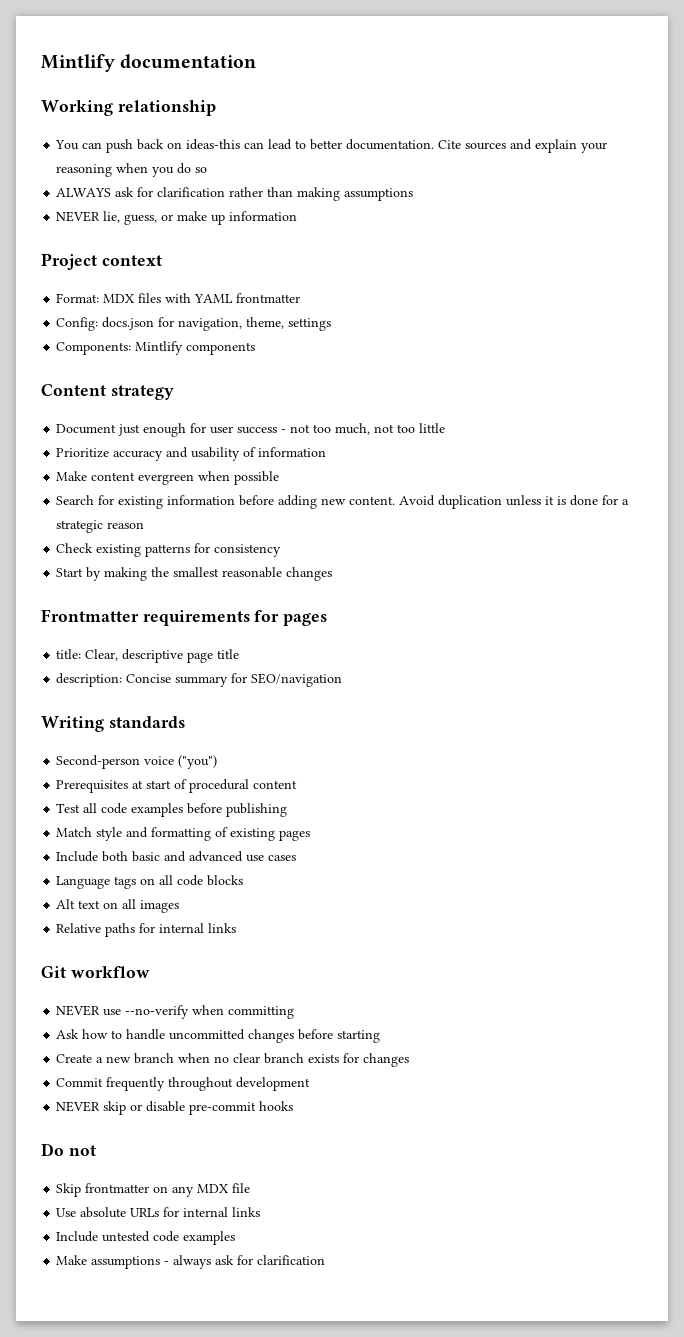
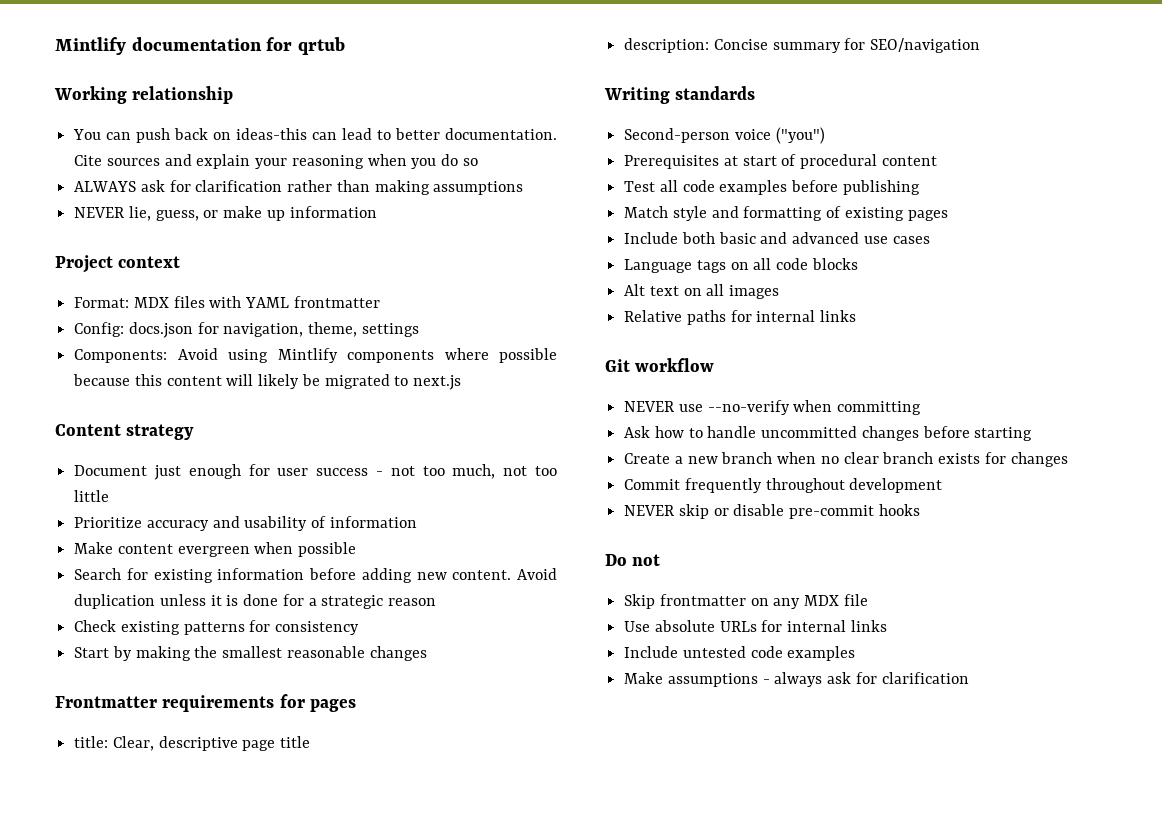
(257, 61) none -> [266,37,345,55] for qrtub
(132, 348) none -> [177,348,269,363] Avoid using
(256, 348) none -> [444,348,557,363] [73,374,462,390] where possible because this content will likely be migrated to next.js

